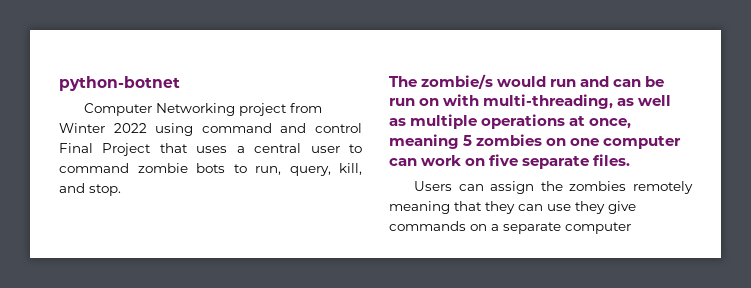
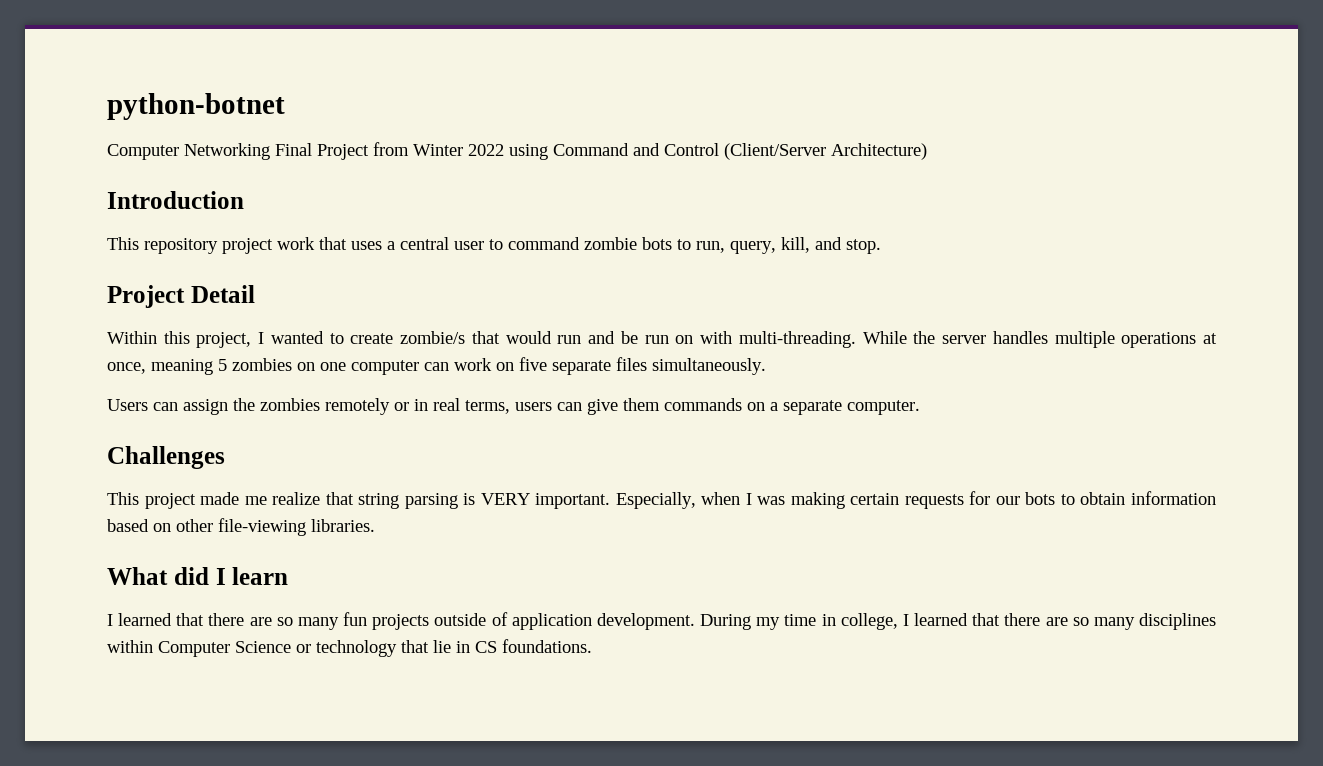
[239,103,288,116] project -> [275,143,369,160] Final Project
[201,123,362,133] [59,143,152,156] command and control Final Project -> [553,143,927,160] [107,191,244,209] [107,237,315,254] Command and Control (Client/Server Architecture) // Introduction // This repository project work
[389,74,494,89] The zombie/s -> [107,285,255,308] [107,331,500,348] Project Detail // Within this project, I wanted to create zombie/s that
[613,79,642,87] can -> (616, 337) none
[483,94,672,109] [389,118,406,126] multi-threading, as well as -> [738,331,1048,348] multi-threading. While the server handles
[593,154,631,166] files. -> [616,357,766,375] files simultaneously.
[389,201,636,214] [389,221,631,234] meaning that they can use they give commands on a separate computer -> [394,398,920,415] [107,446,225,469] [107,491,1216,509] [107,518,375,536] [107,567,289,585] [107,612,1216,630] [107,639,592,657] or in real terms, users can give them commands on a separate computer. // Challenges // This project made me realize that string parsing is VERY important. Especially, when I was making certain requests for our bots to obtain information based on other file-viewing libraries. // What did I learn // I learned that there are so many fun projects outside of application development. During my time in college, I learned that there are so many disciplines within Computer Science or technology that lie in CS foundations.

